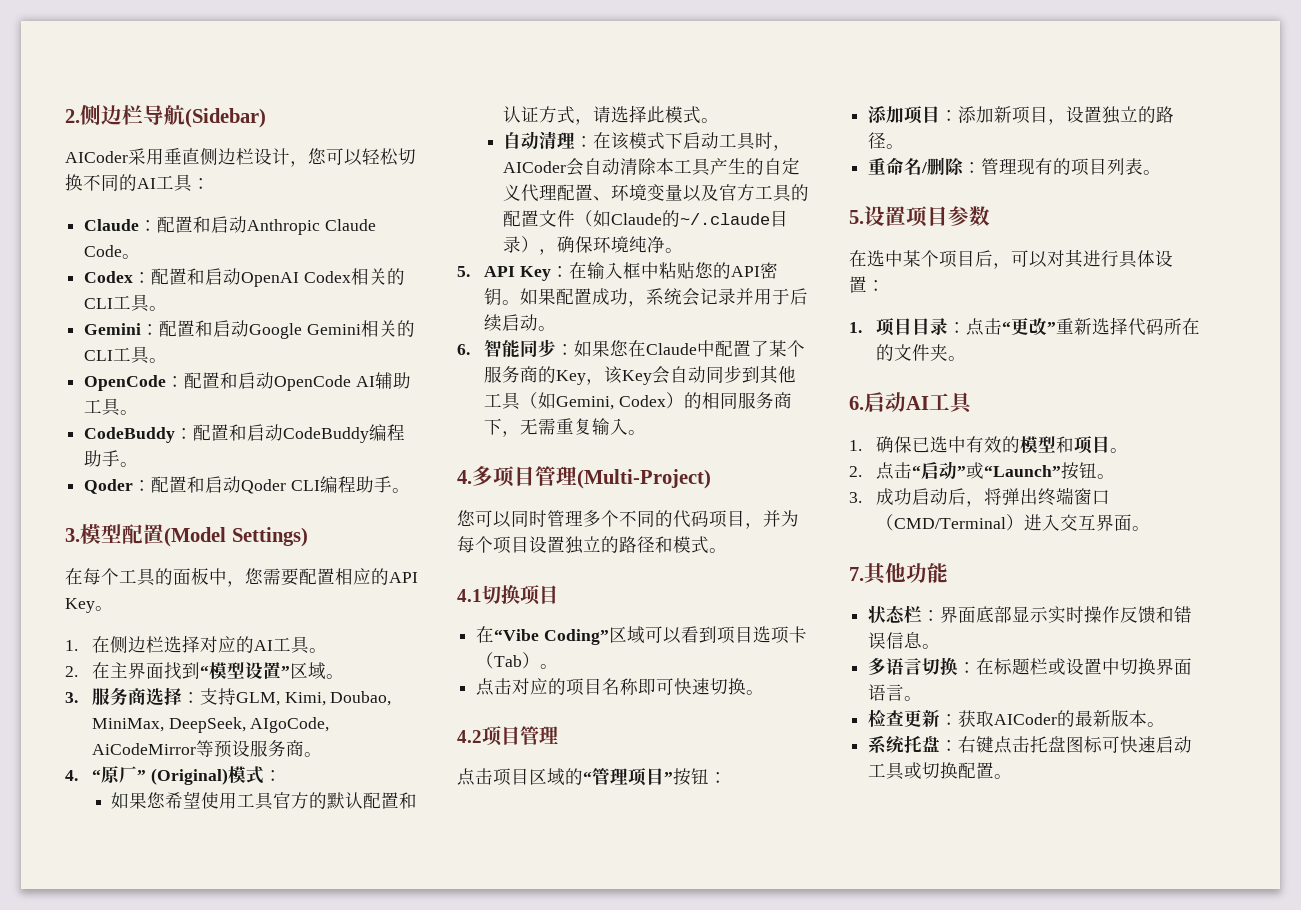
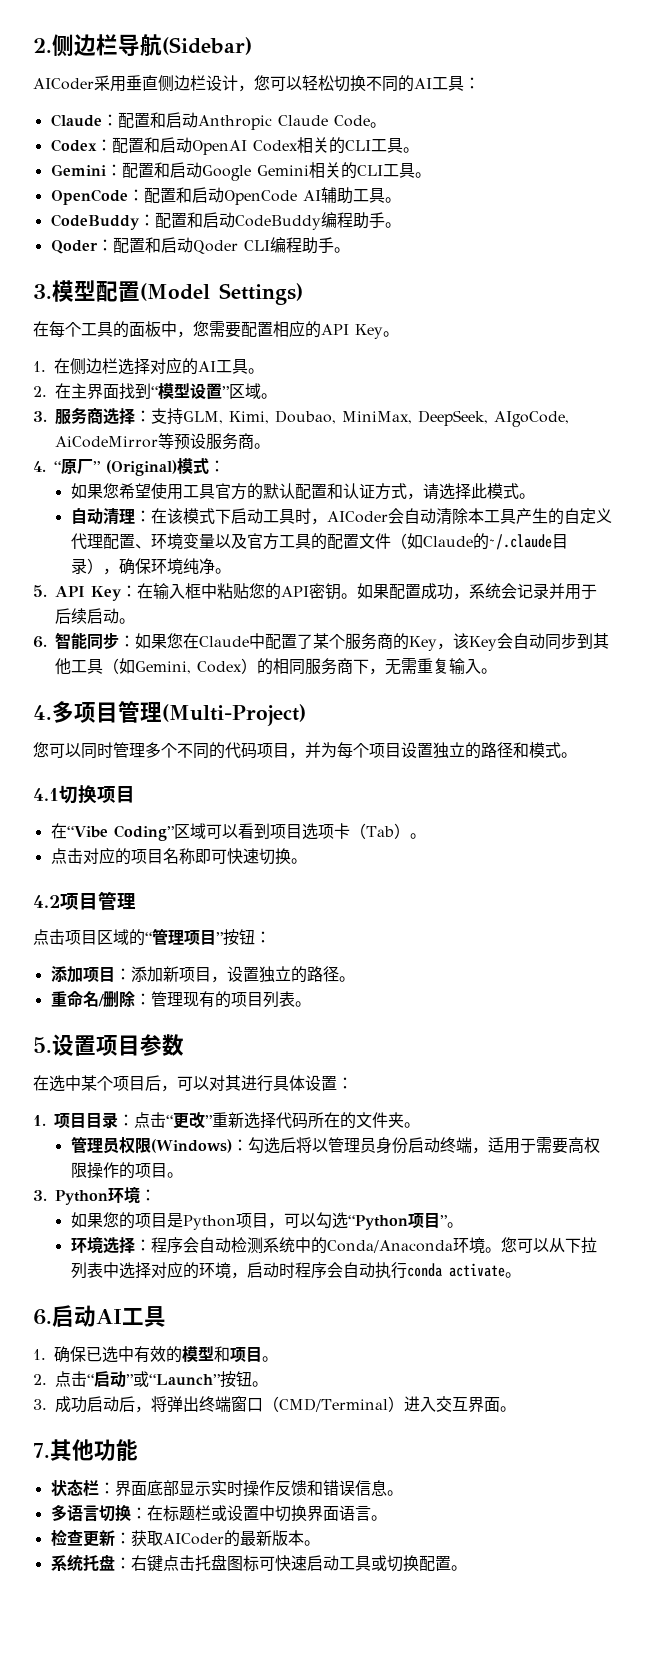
(967, 358) none -> [70,1136,600,1154] [70,1162,183,1179] [33,1187,156,1205] [70,1212,463,1230] [70,1237,597,1254] [70,1261,521,1279] // 管理员权限(Windows)：勾选后将以管理员身份启动终端，适用于需要高权限操作的项目。 // 3. Python环境： // 如果您的项目是Python项目，可以勾选“Python项目”。 // 环境选择：程序会自动检测系统中的Conda/Anaconda环境。您可以从下拉列表中选择对应的环境，启动时程序会自动执行conda activate。

